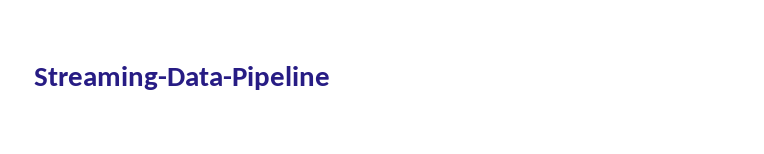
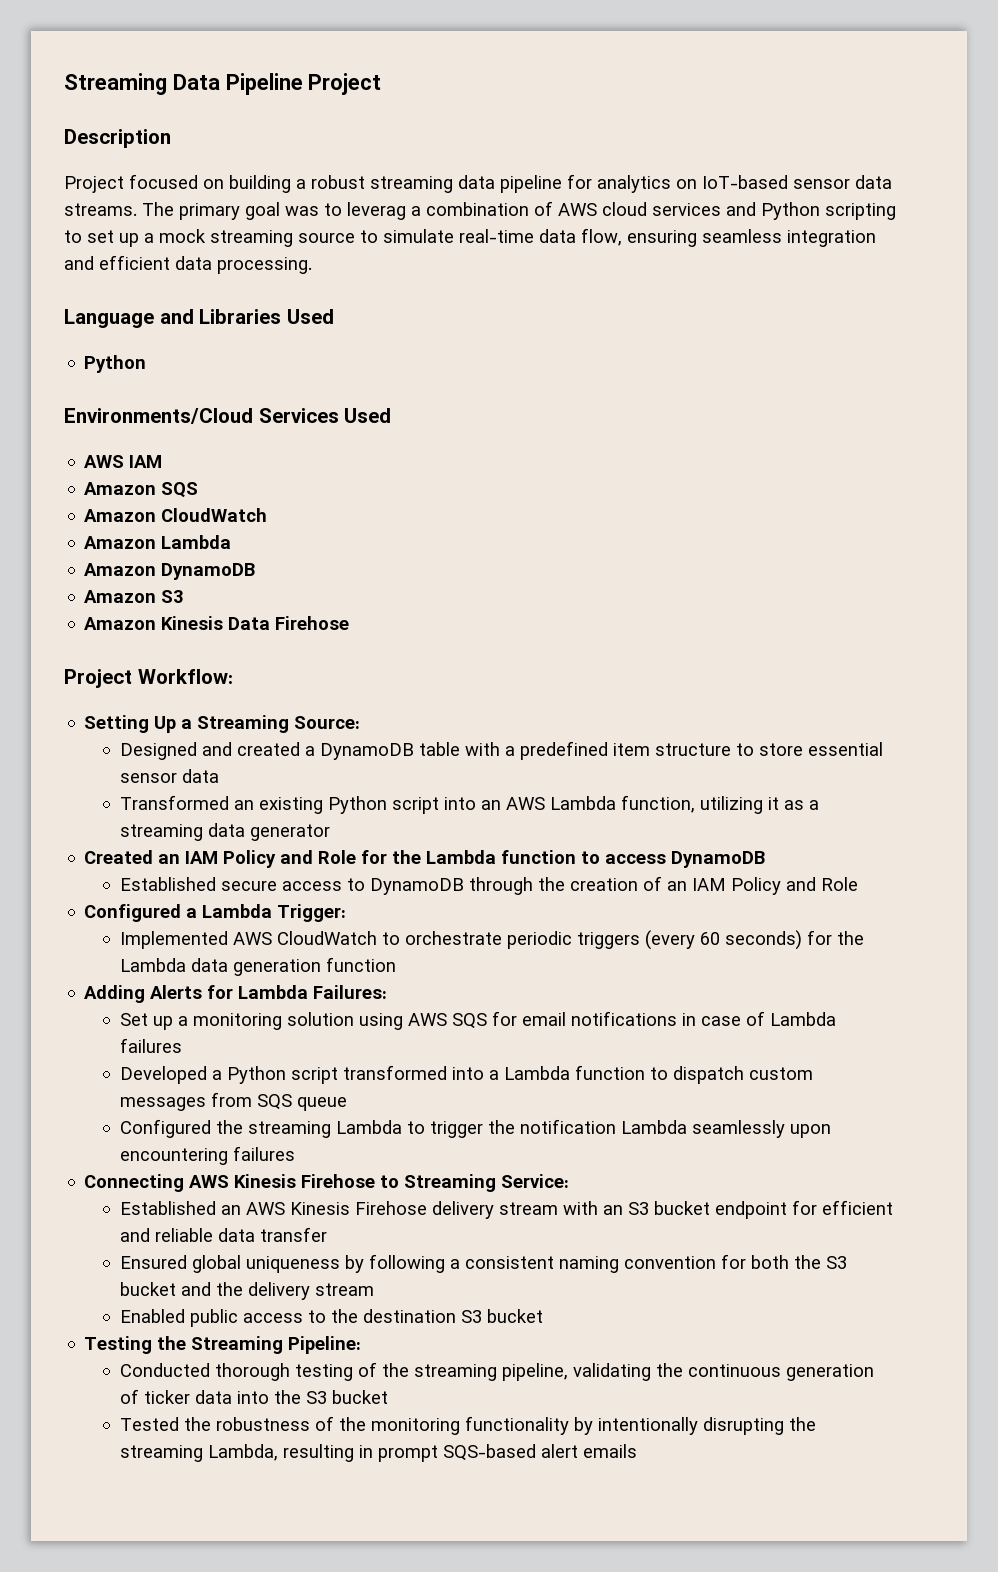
[34,66,330,90] Streaming-Data-Pipeline -> [64,73,382,95] [64,129,171,148] [64,174,892,193] [64,201,896,220] [64,228,876,247] [64,255,312,274] [64,309,334,328] [84,355,147,373] [64,408,392,424] [84,455,163,468] [84,482,199,498] [84,508,268,522] [84,535,232,549] [84,563,256,580] [84,590,185,603] [84,616,350,630] [64,669,233,688] [84,715,361,733] [120,741,884,760] [120,769,220,783] [120,795,820,814] [120,823,331,841] [84,850,766,868] [120,876,859,895] [84,904,347,922] [120,930,865,950] [120,957,397,976] [84,985,388,1003] [120,1011,837,1030] [120,1038,183,1053] [120,1065,814,1084] [120,1092,348,1111] [120,1119,832,1138] [120,1146,296,1165] [84,1174,570,1192] [120,1200,894,1219] [120,1227,328,1242] [120,1254,848,1273] [120,1282,375,1300] [120,1309,544,1327] [84,1336,362,1354] [120,1362,875,1381] [120,1389,389,1404] [120,1416,817,1435] [120,1444,638,1462] Streaming Data Pipeline Project // Description // Project focused on building a robust streaming data pipeline for analytics on IoT-based sensor data streams. The primary goal was to leverag a combination of AWS cloud services and Python scripting to set up a mock streaming source to simulate real-time data flow, ensuring seamless integration and efficient data processing. // Language and Libraries Used // Python // Environments/Cloud Services Used // AWS IAM // Amazon SQS // Amazon CloudWatch // Amazon Lambda // Amazon DynamoDB // Amazon S3 // Amazon Kinesis Data Firehose // Project Workflow: // Setting Up a Streaming Source: // Designed and created a DynamoDB table with a predefined item structure to store essential sensor data // Transformed an existing Python script into an AWS Lambda function, utilizing it as a streaming data generator // Created an IAM Policy and Role for the Lambda function to access DynamoDB // Established secure access to DynamoDB through the creation of an IAM Policy and Role // Configured a Lambda Trigger: // Implemented AWS CloudWatch to orchestrate periodic triggers (every 60 seconds) for the Lambda data generation function // Adding Alerts for Lambda Failures: // Set up a monitoring solution using AWS SQS for email notifications in case of Lambda failures // Developed a Python script transformed into a Lambda function to dispatch custom messages from SQS queue // Configured the streaming Lambda to trigger the notification Lambda seamlessly upon encountering failures // Connecting AWS Kinesis Firehose to Streaming Service: // Established an AWS Kinesis Firehose delivery stream with an S3 bucket endpoint for efficient and reliable data transfer // Ensured global uniqueness by following a consistent naming convention for both the S3 bucket and the delivery stream // Enabled public access to the destination S3 bucket // Testing the Streaming Pipeline: // Conducted thorough testing of the streaming pipeline, validating the continuous generation of ticker data into the S3 bucket // Tested the robustness of the monitoring functionality by intentionally disrupting the streaming Lambda, resulting in prompt SQS-based alert emails

